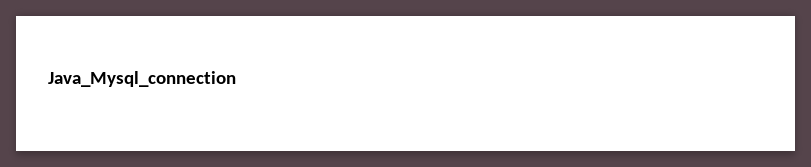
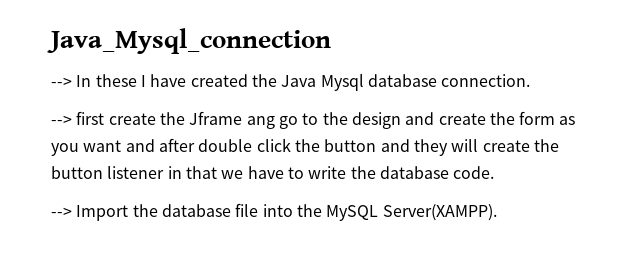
(236, 79) none -> [51,74,531,91] [51,111,576,129] [51,138,559,156] [51,166,495,179] [51,203,497,221] // --> In these I have created the Java Mysql database connection. // --> first create the Jframe ang go to the design and create the form as you want and after double click the button and they will create the button listener in that we have to write the database code. // --> Import the database file into the MySQL Server(XAMPP).

